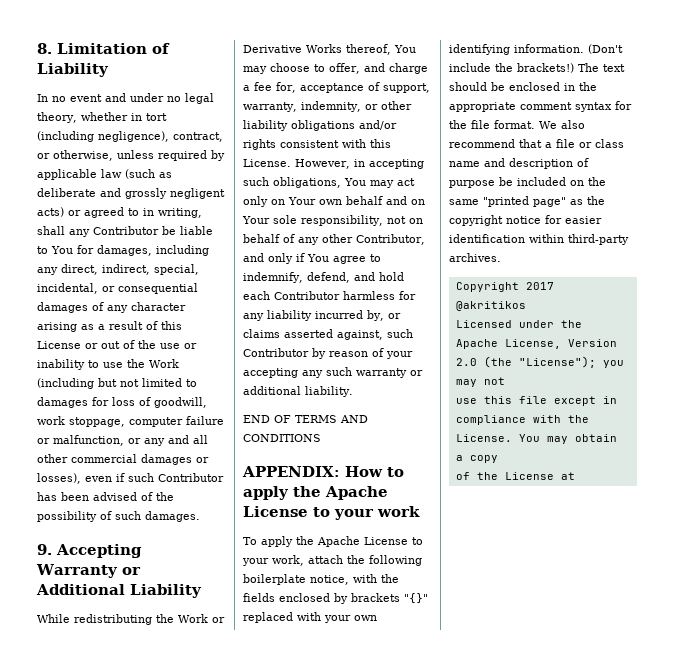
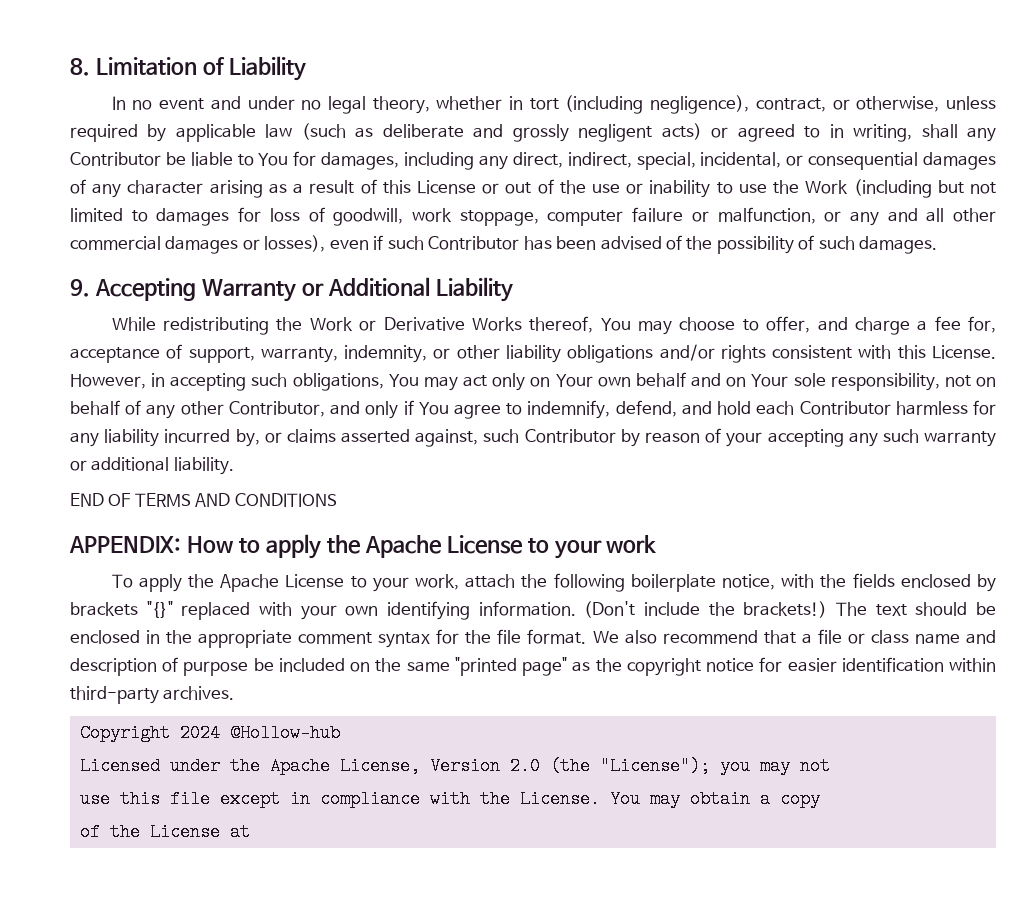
[525,282,554,290] [455,301,526,311] 2017 @akritikos -> [179,724,340,742] 2024 @Hollow-hub

